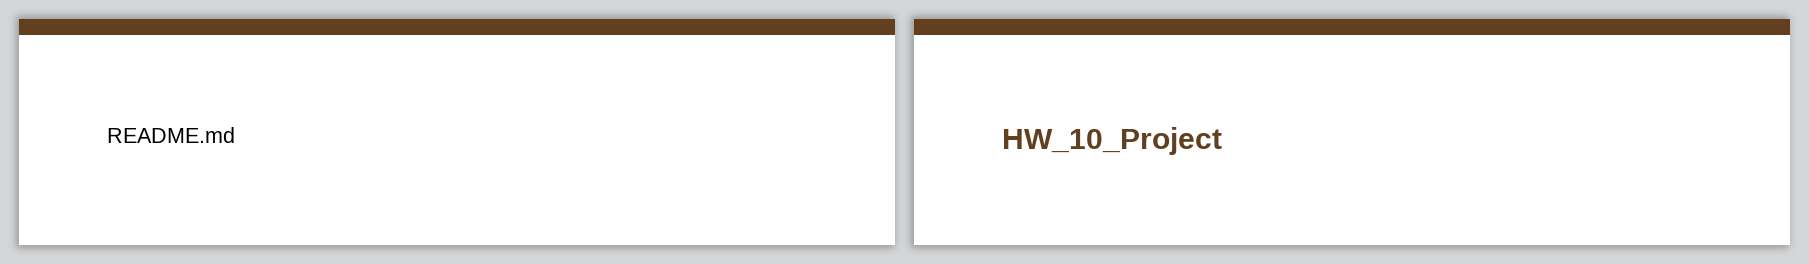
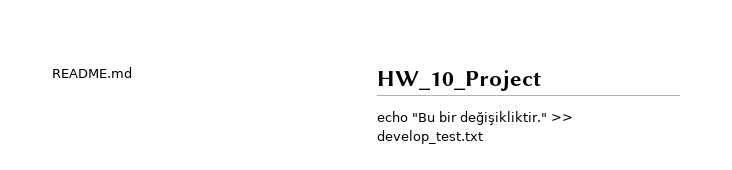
(1222, 141) none -> [377,111,573,125] [377,130,483,144] // echo "Bu bir değişikliktir." >> develop_test.txt

